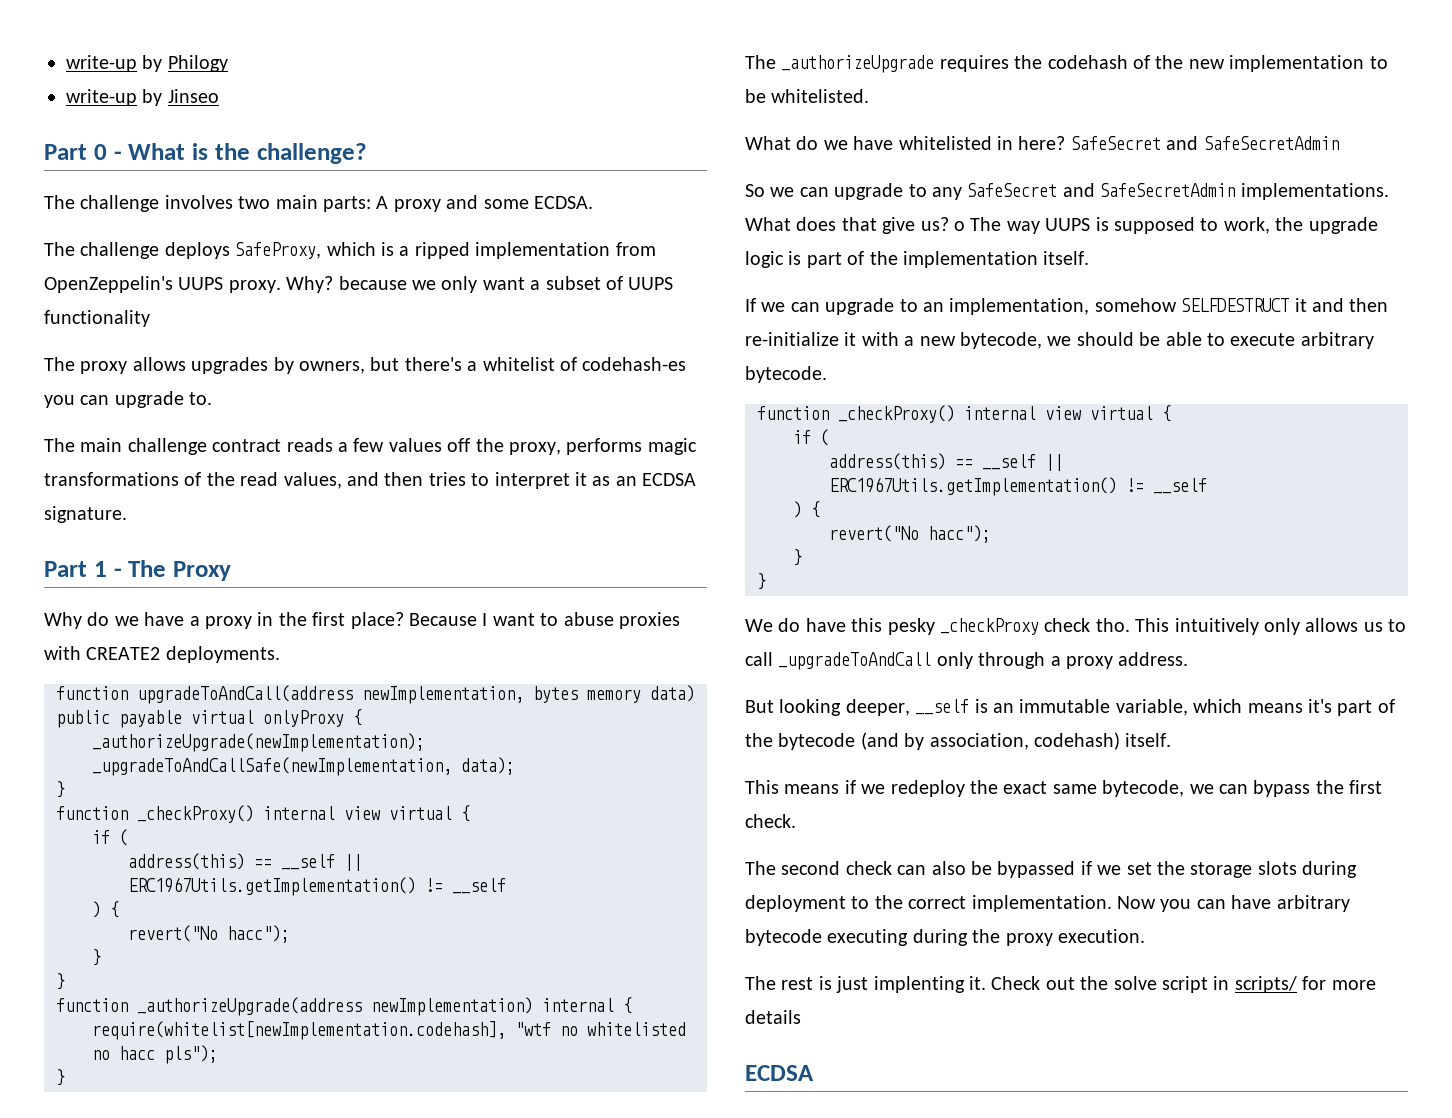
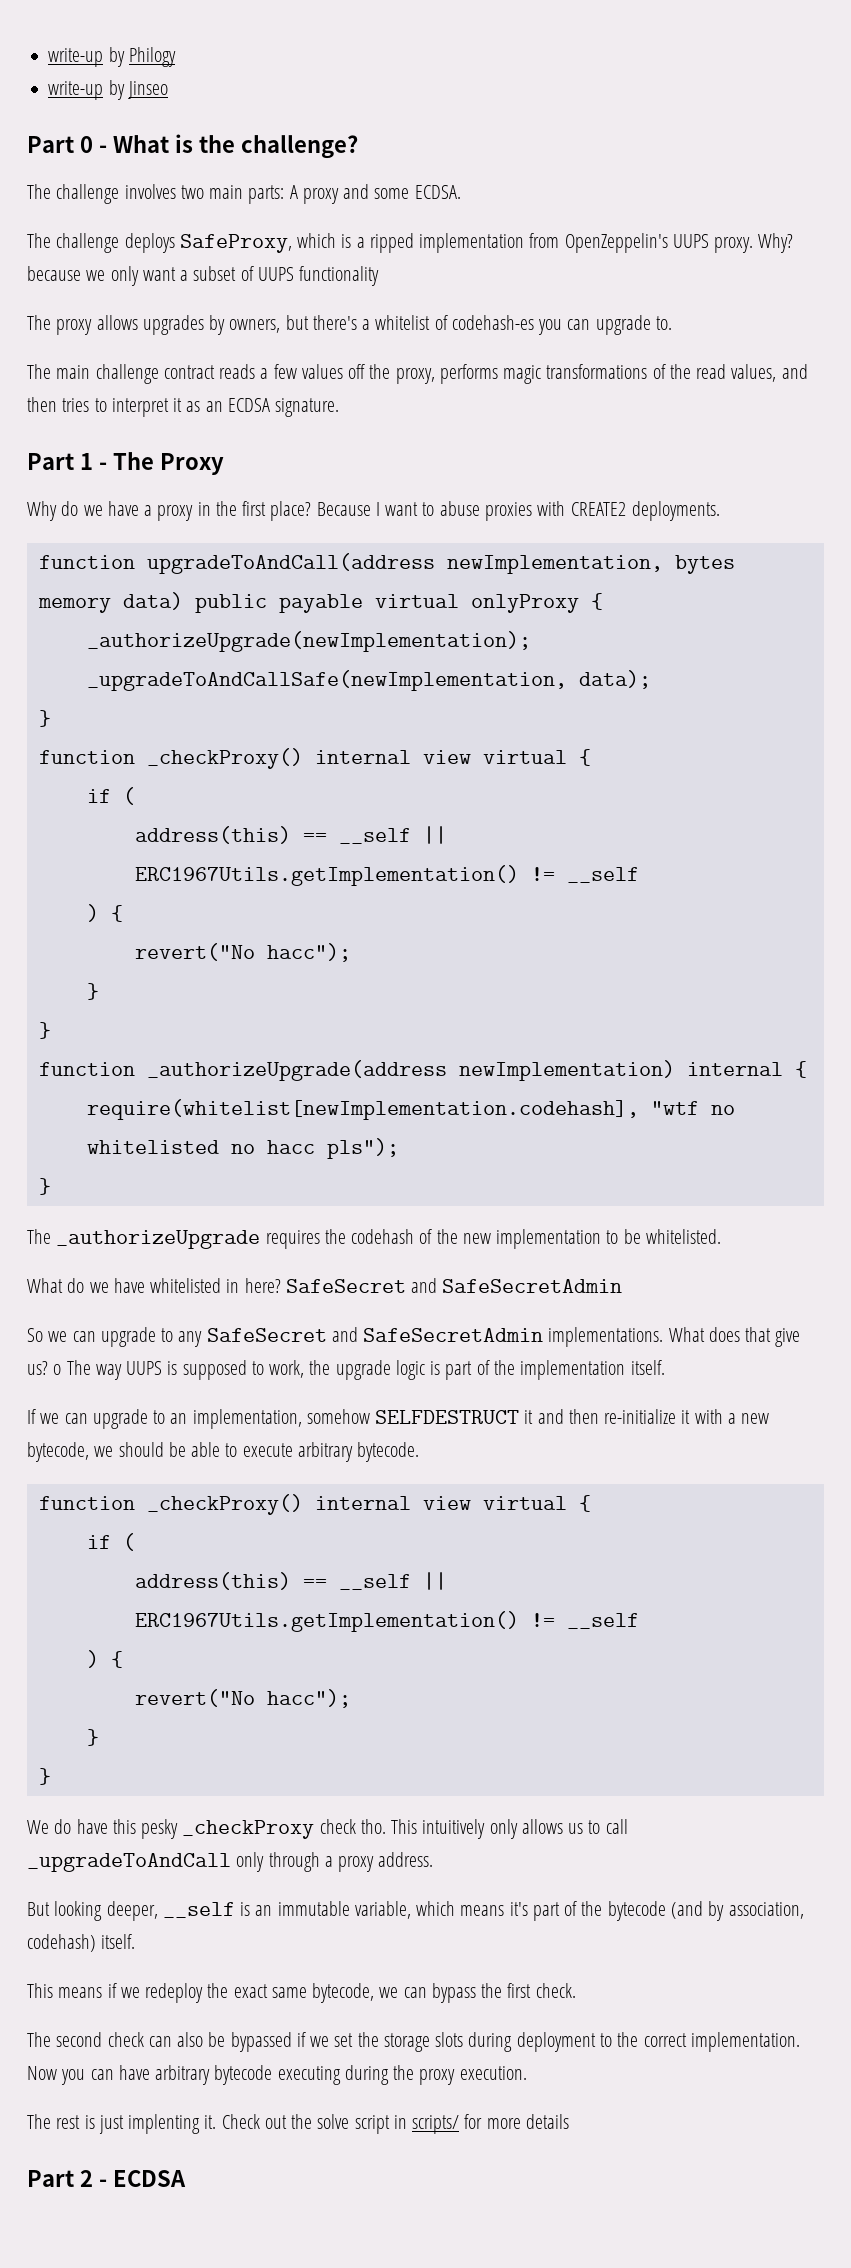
(801, 1017) none -> [27,2170,107,2187] Part 2 -

